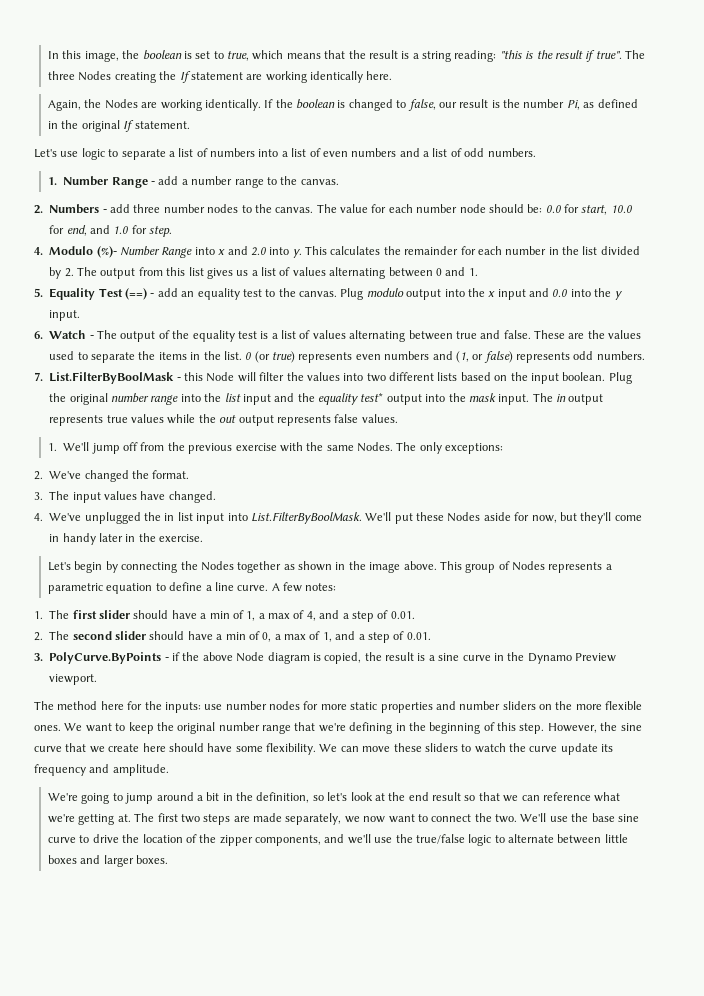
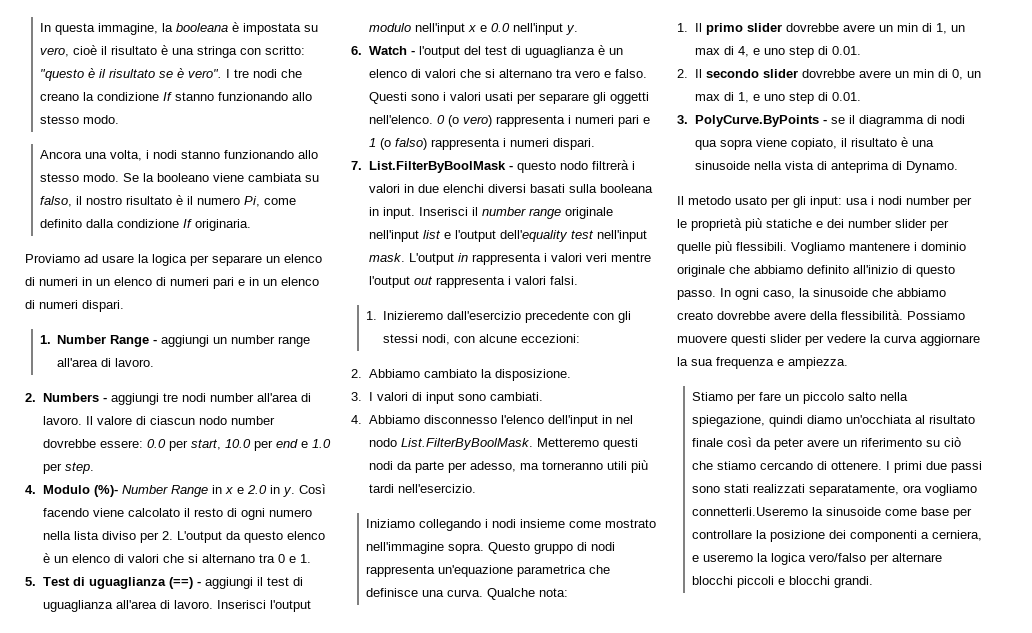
[48,50,646,62] [48,71,393,83] [48,99,638,111] [48,120,190,132] [34,148,536,160] [48,176,339,188] [34,204,632,215] [49,225,147,236] In this image, the boolean is set to true, which means that the result is a string reading: "this is the result if true". The three Nodes creating the If statement are working identically here. // Again, the Nodes are working identically. If the boolean is changed to false, our result is the number Pi, as defined in the original If statement. // Let's use logic to separate a list of numbers into a list of even numbers and a list of odd numbers. // 1. Number Range - add a number range to the canvas. // 2. Numbers - add three number nodes to the canvas. The value for each number node should be: 0.0 for start, 10.0 for end, and 1.0 for -> [39,22,318,35] [39,45,305,58] [39,68,302,81] [39,92,312,101] [39,115,119,124] [39,150,318,161] [39,173,319,182] [39,195,296,207] [39,219,251,231] [25,254,322,266] [25,277,319,289] [25,300,124,312] [39,335,311,347] [57,358,155,367] [25,393,311,405] [42,416,275,425] [42,439,331,451] [42,463,62,474] In questa immagine, la booleana è impostata su vero, cioè il risultato è una stringa con scritto: "questo è il risultato se è vero". I tre nodi che creano la condizione If stanno funzionando allo stesso modo. // Ancora una volta, i nodi stanno funzionando allo stesso modo. Se la booleano viene cambiata su falso, il nostro risultato è il numero Pi, come definito dalla condizione If originaria. // Proviamo ad usare la logica per separare un elenco di numeri in un elenco di numeri pari e in un elenco di numeri dispari. // 1. Number Range - aggiungi un number range all'area di lavoro. // 2. Numbers - aggiungi tre nodi number all'area di lavoro. Il valore di ciascun nodo number dovrebbe essere: 0.0 per start, 10.0 per end e 1.0 per
[194,246,640,258] [49,267,478,279] [34,288,622,300] [49,310,81,321] [34,330,642,342] [49,351,645,363] [34,372,632,384] [49,393,604,405] [49,414,398,426] [48,442,504,454] [34,470,190,482] [34,491,216,503] [34,512,642,524] [49,533,204,545] [48,561,612,573] [48,582,337,594] [34,610,415,622] [34,631,431,643] [34,652,616,664] [49,674,98,685] [34,701,643,713] [34,722,642,734] [34,743,614,755] [34,764,169,776] [48,792,621,804] [48,813,639,825] [48,834,628,846] [48,855,169,867] into x and 2.0 into y. This calculates the remainder for each number in the list divided by 2. The output from this list gives us a list of values alternating between 0 and 1. // 5. Equality Test (==) - add an equality test to the canvas. Plug modulo output into the x input and 0.0 into the y input. // 6. Watch - The output of the equality test is a list of values alternating between true and false. These are the values used to separate the items in the list. 0 (or true) represents even numbers and (1, or false) represents odd numbers. // 7. List.FilterByBoolMask - this Node will filter the values into two different lists based on the input boolean. Plug the original number range into the list input and the equality test* output into the mask input. The in output represents true values while the out output represents false values. // 1. We'll jump off from the previous exercise with the same Nodes. The only exceptions: // 2. We've changed the format. // 3. The input values have changed. // 4. We've unplugged the in list input into List.FilterByBoolMask. We'll put these Nodes aside for now, but they'll come in handy later in the exercise. // Let's begin by connecting the Nodes together as shown in the image above. This group of Nodes represents a parametric equation to define a line curve. A few notes: // 1. The first slider should have a min of 1, a max of 4, and a step of 0.01. // 2. The second slider should have a min of 0, a max of 1, and a step of 0.01. // 3. PolyCurve.ByPoints - if the above Node diagram is copied, the result is a sine curve in the Dynamo Preview viewport. // The method here for the inputs: use number nodes for more static properties and number sliders on the more flexible ones. We want to keep the original number range that we're defining in the beginning of this step. However, the sine curve that we create here should have some flexibility. We can move these sliders to watch the curve update its frequency and amplitude. // We're going to jump around a bit in the definition, so let's look at the end result so that we can reference what we're getting at. The first two steps are made separately, we now want to connect the two. We'll use the base sine curve to drive the location of the zipper components, and we'll use the true/false logic to alternate between little boxes and larger boxes. -> [211,484,326,497] [42,508,312,520] [42,531,325,543] [42,553,311,563] [25,577,303,589] [42,600,311,612] [368,23,578,35] [351,45,623,58] [368,69,647,78] [368,92,649,104] [368,115,650,127] [368,138,595,150] [351,160,635,173] [368,184,653,193] [368,207,613,219] [368,230,647,242] [368,253,651,265] [368,276,578,288] [365,311,632,323] [383,334,581,345] [351,369,571,381] [351,392,543,404] [351,415,633,427] [368,438,638,450] [368,460,648,473] [368,484,476,493] [365,519,656,531] [365,542,615,554] [365,565,610,577] [365,588,568,600] [677,23,965,35] [694,46,861,58] [677,69,981,80] [694,92,861,104] [677,115,965,127] [694,137,934,150] [694,161,958,173] [677,196,972,208] [677,218,949,231] [677,241,966,254] [677,265,955,277] [677,288,946,300] [677,310,965,320] [677,334,980,346] [677,357,848,369] [691,392,908,404] [691,415,975,427] [691,437,961,450] [691,461,982,473] [691,484,977,496] [691,507,972,519] [691,530,982,542] [691,553,942,565] [691,576,873,588] in x e 2.0 in y. Così facendo viene calcolato il resto di ogni numero nella lista diviso per 2. L'output da questo elenco è un elenco di valori che si alternano tra 0 e 1. // 5. Test di uguaglianza (==) - aggiungi il test di uguaglianza all'area di lavoro. Inserisci l'output modulo nell'input x e 0.0 nell'input y. // 6. Watch - l'output del test di uguaglianza è un elenco di valori che si alternano tra vero e falso. Questi sono i valori usati per separare gli oggetti nell'elenco. 0 (o vero) rappresenta i numeri pari e 1 (o falso) rappresenta i numeri dispari. // 7. List.FilterByBoolMask - questo nodo filtrerà i valori in due elenchi diversi basati sulla booleana in input. Inserisci il number range originale nell'input list e l'output dell'equality test nell'input mask. L'output in rappresenta i valori veri mentre l'output out rappresenta i valori falsi. // 1. Inizieremo dall'esercizio precedente con gli stessi nodi, con alcune eccezioni: // 2. Abbiamo cambiato la disposizione. // 3. I valori di input sono cambiati. // 4. Abbiamo disconnesso l'elenco dell'input in nel nodo List.FilterByBoolMask. Metteremo questi nodi da parte per adesso, ma torneranno utili più tardi nell'esercizio. // Iniziamo collegando i nodi insieme come mostrato nell'immagine sopra. Questo gruppo di nodi rappresenta un'equazione parametrica che definisce una curva. Qualche nota: // 1. Il primo slider dovrebbe avere un min di 1, un max di 4, e uno step di 0.01. // 2. Il secondo slider dovrebbe avere un min di 0, un max di 1, e uno step di 0.01. // 3. PolyCurve.ByPoints - se il diagramma di nodi qua sopra viene copiato, il risultato è una sinusoide nella vista di anteprima di Dynamo. // Il metodo usato per gli input: usa i nodi number per le proprietà più statiche e dei number slider per quelle più flessibili. Vogliamo mantenere i dominio originale che abbiamo definito all'inizio di questo passo. In ogni caso, la sinusoide che abbiamo creato dovrebbe avere della flessibilità. Possiamo muovere questi slider per vedere la curva aggiornare la sua frequenza e ampiezza. // Stiamo per fare un piccolo salto nella spiegazione, quindi diamo un'occhiata al risultato finale così da peter avere un riferimento su ciò che stiamo cercando di ottenere. I primi due passi sono stati realizzati separatamente, ora vogliamo connetterli.Useremo la sinusoide come base per controllare la posizione dei componenti a cerniera, e useremo la logica vero/falso per alternare blocchi piccoli e blocchi grandi.

